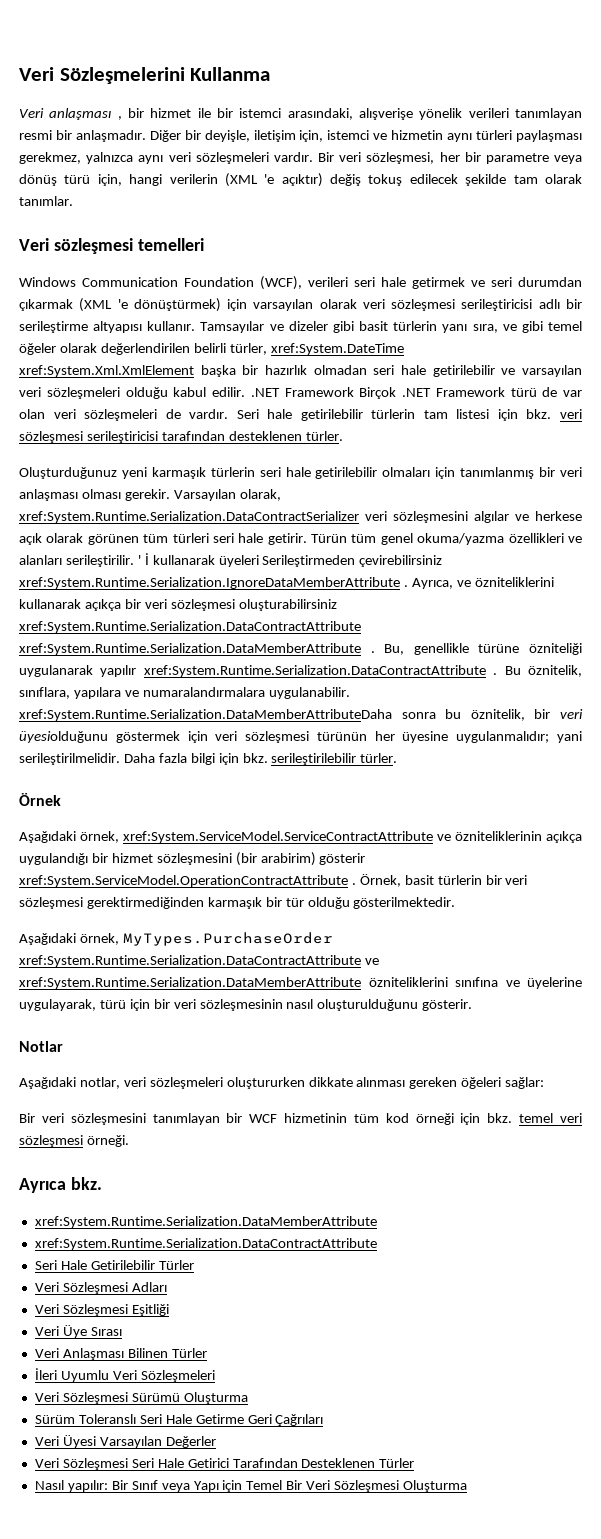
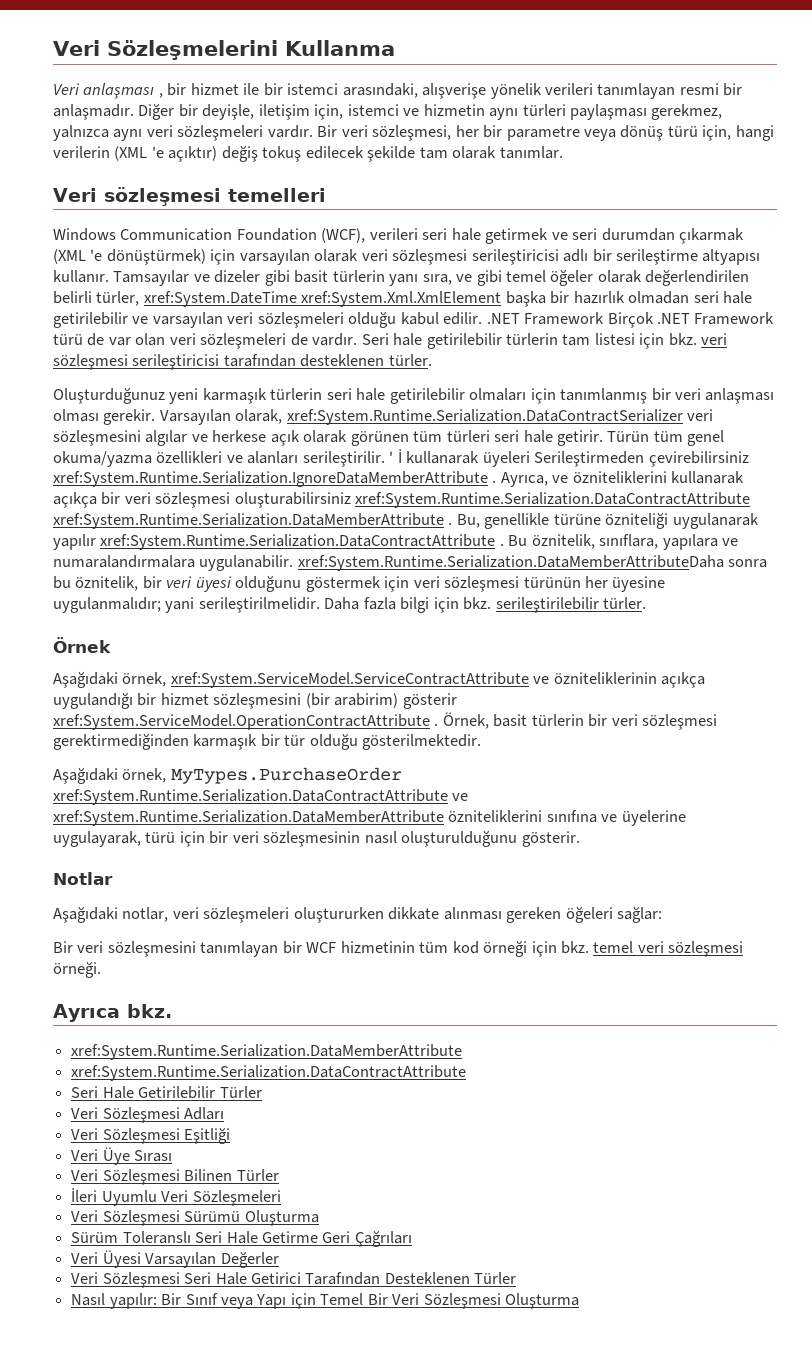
[19,731,108,743] üyesiolduğunu -> [195,575,302,592] üyesi olduğunu
[62,1348,124,1360] Anlaşması -> [102,1169,180,1185] Sözleşmesi

